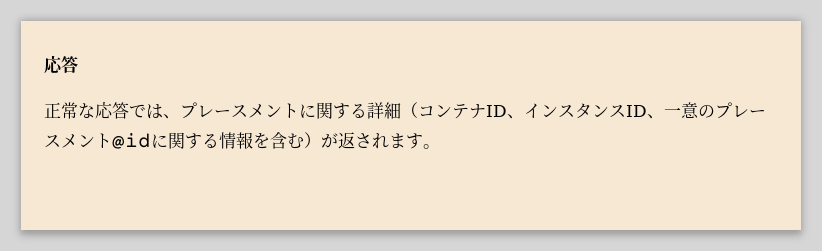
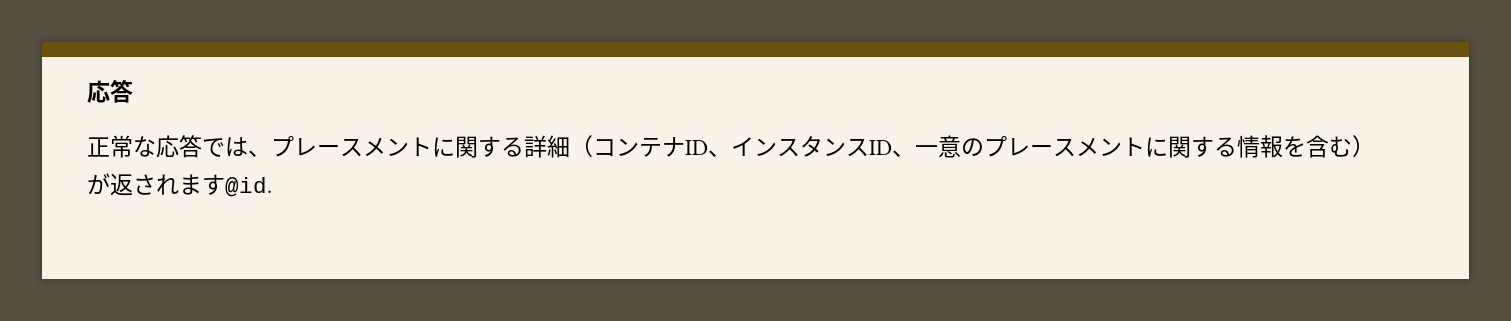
[112,133,151,149] @id -> (1145, 146) none
[423,144,440,149] 。 -> [225,177,272,197] @id.

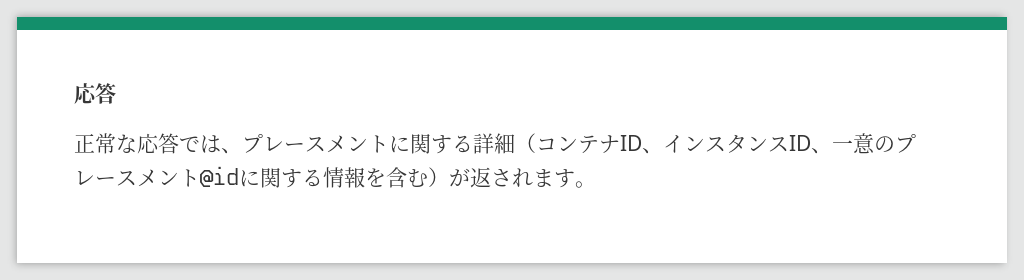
(1145, 146) none -> [200,166,239,187] @id
[225,177,272,197] @id. -> [575,181,596,188] 。

